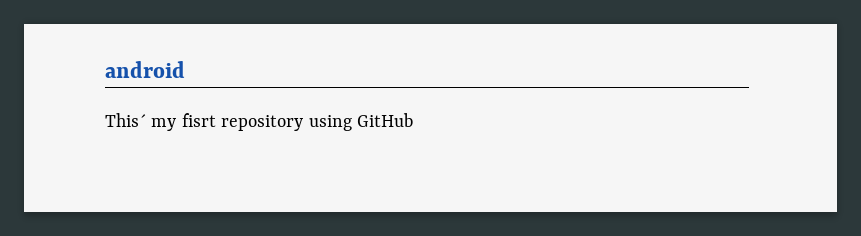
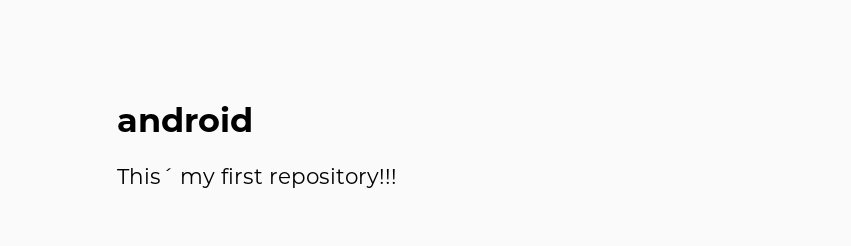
[181,113,413,131] fisrt repository using GitHub -> [221,168,397,188] first repository!!!

